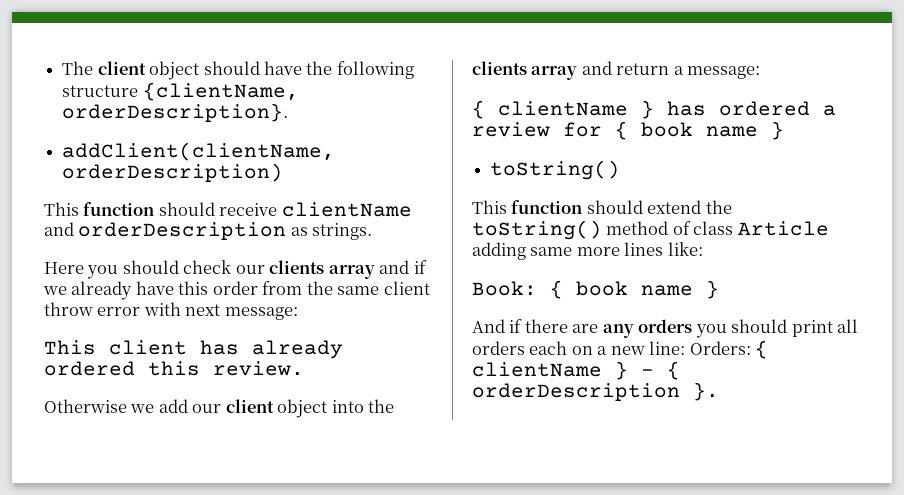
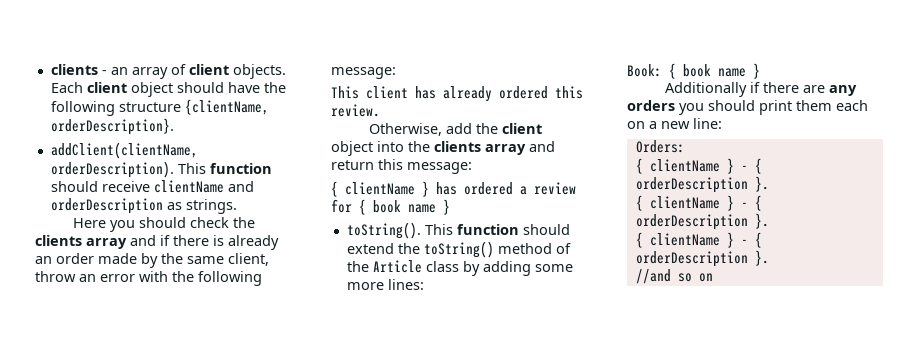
[62,61,94,75] The -> [50,64,286,79] [50,82,83,93] clients - an array of client objects. Each
[62,163,284,182] orderDescription) // -> [50,161,174,178] orderDescription).
[235,265,265,274] our -> [232,217,255,228] the
[43,281,430,300] [44,302,221,316] we already have this order from the same client throw error with next -> [173,235,279,250] [35,253,269,268] [35,271,262,286] there is already an order made by the same client, throw an error with the following
[44,399,222,413] Otherwise we add our -> [368,123,498,136] Otherwise, add the
[673,66,684,75] a -> [378,159,403,170] this
[490,160,621,180] toString() // -> [346,222,421,239] toString().
[693,221,829,236] [472,242,703,260] class Article adding same more lines like: -> [346,260,573,276] [346,279,424,290] the Article class by adding some more lines:
[472,319,505,333] And -> [664,82,747,97] Additionally
[837,319,859,333] [472,341,525,355] all orders -> [796,100,832,111] them
(686, 348) none -> (722, 123) //
[755,340,769,359] [472,361,680,380] [472,382,719,401] { clientName } - { orderDescription }. -> [635,158,762,174] [635,176,769,193] [635,195,762,211] [635,213,769,230] [635,232,762,248] [635,250,769,267] [635,269,713,284] // { clientName } - { orderDescription }. // { clientName } - { orderDescription }. // { clientName } - { orderDescription }. // //and so on

